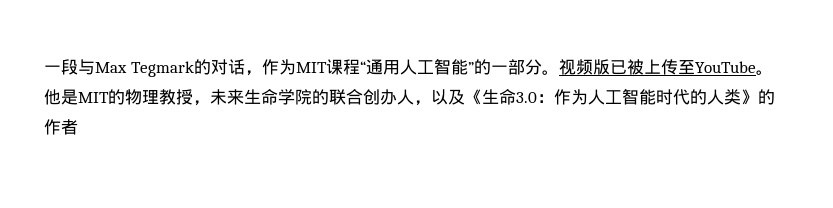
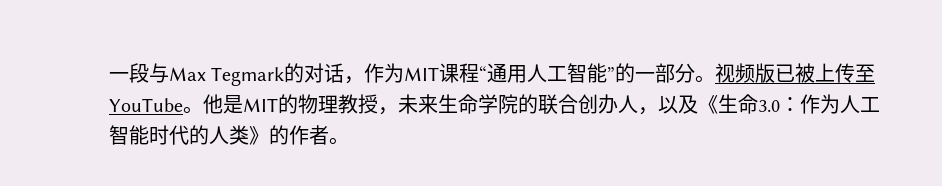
(78, 127) none -> [329,137,349,145] 。

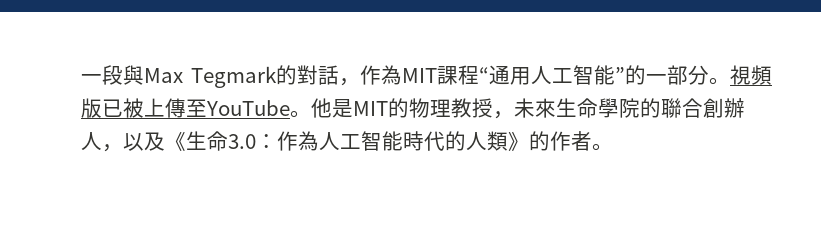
[149,63,169,83] 与 -> [123,65,144,85] 與
[304,63,460,84] 对话，作为MIT课 -> [297,65,458,86] 對話，作為MIT課
[715,63,756,83] 视频 -> [730,65,772,85] 視頻
[835,63,856,83] 传 -> [165,98,186,118] 傳
[418,94,618,115] 来生命学院的联合创办 -> [535,98,745,118] 來生命學院的聯合創辦
[820,94,880,114] [109,125,249,145] 为人工智能时代的人类 -> [298,131,508,151] 為人工智能時代的人類

